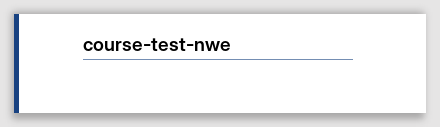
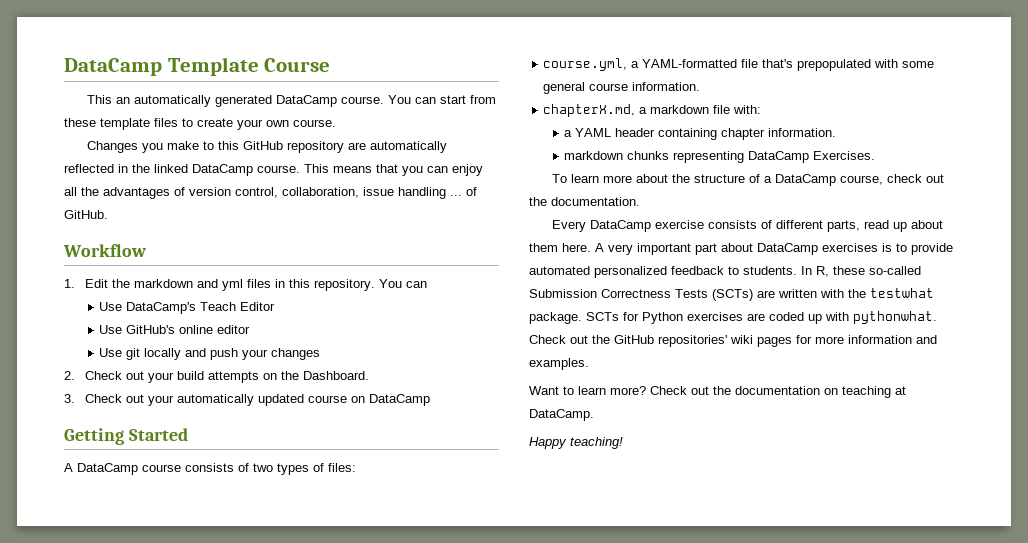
[83,38,231,51] course-test-nwe -> [64,57,331,76] [87,95,497,107] [64,118,336,130] [87,141,448,153] [64,164,483,176] [64,187,477,199] [64,210,108,219] [63,244,147,257] [64,279,428,291] [99,302,276,314] [99,325,251,334] [99,348,321,360] [64,371,370,383] [64,394,431,406] [64,428,188,445] [64,463,356,475] [543,58,935,71] [543,82,701,94] [543,104,762,117] [564,128,837,140] [564,151,876,163] [552,174,945,186] [529,197,640,206] [552,220,944,232] [529,243,953,255] [529,266,921,278] [529,288,934,301] [529,311,937,324] [529,335,937,347] [529,358,589,370] [529,386,906,398] [529,409,594,421] [529,437,623,449] DataCamp Template Course // This an automatically generated DataCamp course. You can start from these template files to create your own course. // Changes you make to this GitHub repository are automatically reflected in the linked DataCamp course. This means that you can enjoy all the advantages of version control, collaboration, issue handling ... of GitHub. // Workflow // 1. Edit the markdown and yml files in this repository. You can // Use DataCamp's Teach Editor // Use GitHub's online editor // Use git locally and push your changes // 2. Check out your build attempts on the Dashboard. // 3. Check out your automatically updated course on DataCamp // Getting Started // A DataCamp course consists of two types of files: // course.yml, a YAML-formatted file that's prepopulated with some general course information. // chapterX.md, a markdown file with: // a YAML header containing chapter information. // markdown chunks representing DataCamp Exercises. // To learn more about the structure of a DataCamp course, check out the documentation. // Every DataCamp exercise consists of different parts, read up about them here. A very important part about DataCamp exercises is to provide automated personalized feedback to students. In R, these so-called Submission Correctness Tests (SCTs) are written with the testwhat package. SCTs for Python exercises are coded up with pythonwhat. Check out the GitHub repositories' wiki pages for more information and examples. // Want to learn more? Check out the documentation on teaching at DataCamp. // Happy teaching!

